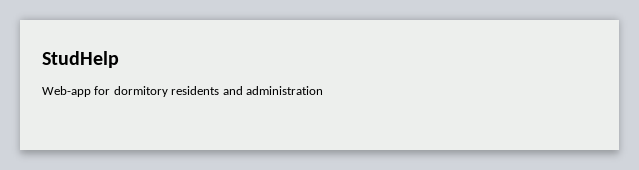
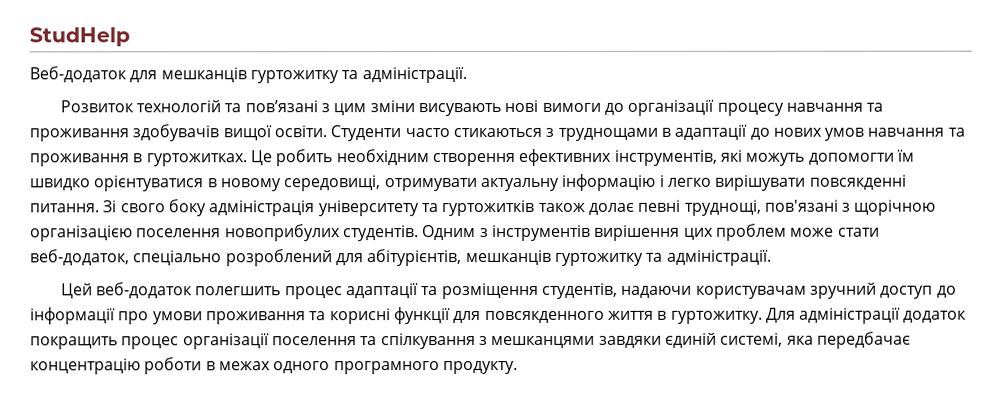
[42,86,323,97] Web-app for dormitory residents and administration -> [29,66,467,84] [59,99,884,117] [29,124,965,142] [29,148,914,167] [29,173,906,192] [30,199,937,217] [30,223,880,242] [30,249,772,267] [60,282,957,300] [30,307,968,325] [30,331,911,350] [30,357,518,375] Веб-додаток для мешканців гуртожитку та адміністрації. // Розвиток технологій та повʼязані з цим зміни висувають нові вимоги до організації процесу навчання та проживання здобувачів вищої освіти. Студенти часто стикаються з труднощами в адаптації до нових умов навчання та проживання в гуртожитках. Це робить необхідним створення ефективних інструментів, які можуть допомогти їм швидко орієнтуватися в новому середовищі, отримувати актуальну інформацію і легко вирішувати повсякденні питання. Зі свого боку адміністрація університету та гуртожитків також долає певні труднощі, пов'язані з щорічною організацією поселення новоприбулих студентів. Одним з інструментів вирішення цих проблем може стати веб-додаток, спеціально розроблений для абітурієнтів, мешканців гуртожитку та адміністрації. // Цей веб-додаток полегшить процес адаптації та розміщення студентів, надаючи користувачам зручний доступ до інформації про умови проживання та корисні функції для повсякденного життя в гуртожитку. Для адміністрації додаток покращить процес організації поселення та спілкування з мешканцями завдяки єдиній системі, яка передбачає концентрацію роботи в межах одного програмного продукту.

